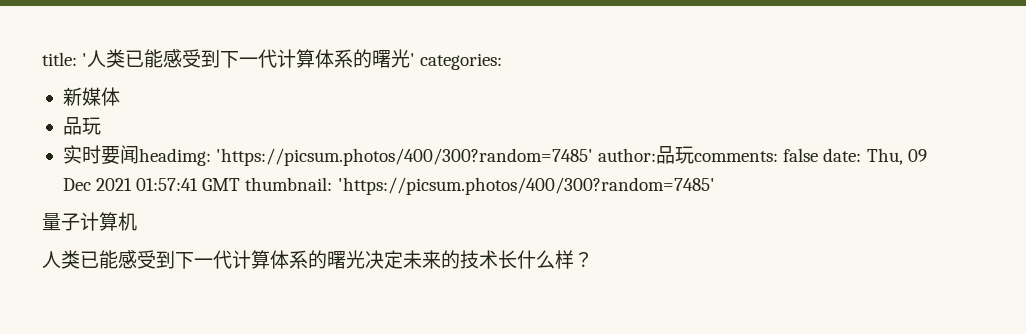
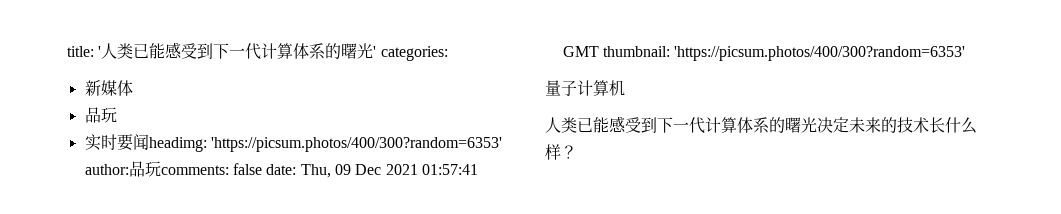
[216,148,594,166] 'https://picsum.photos/400/300?random=7485' -> [210,137,502,152] 'https://picsum.photos/400/300?random=6353'
[337,177,715,195] 'https://picsum.photos/400/300?random=7485' -> [674,46,966,61] 'https://picsum.photos/400/300?random=6353'

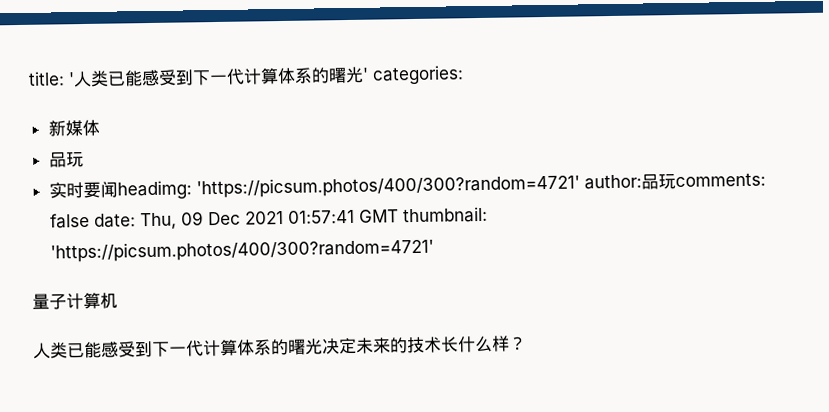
[210,137,502,152] 'https://picsum.photos/400/300?random=6353' -> [195,174,580,199] 'https://picsum.photos/400/300?random=4721'
[674,46,966,61] 'https://picsum.photos/400/300?random=6353' -> [49,238,434,263] 'https://picsum.photos/400/300?random=4721'

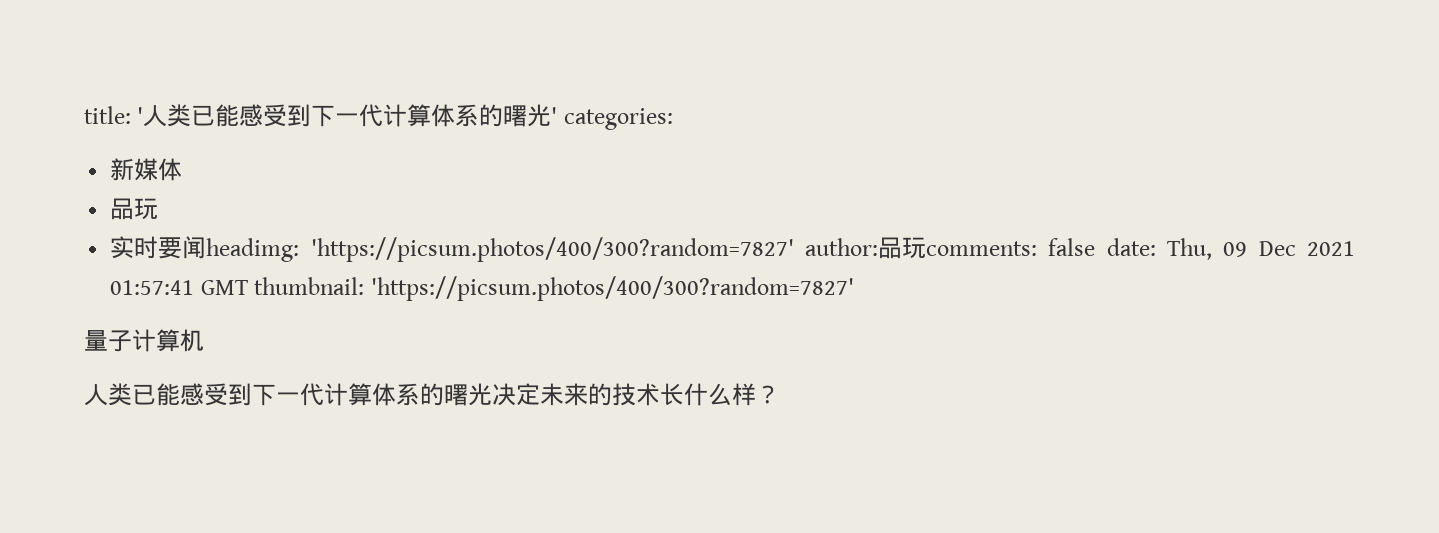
[195,174,580,199] 'https://picsum.photos/400/300?random=4721' -> [310,237,794,262] 'https://picsum.photos/400/300?random=7827'
[49,238,434,263] 'https://picsum.photos/400/300?random=4721' -> [370,276,854,301] 'https://picsum.photos/400/300?random=7827'

